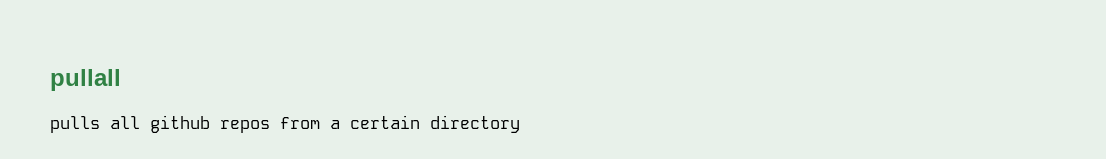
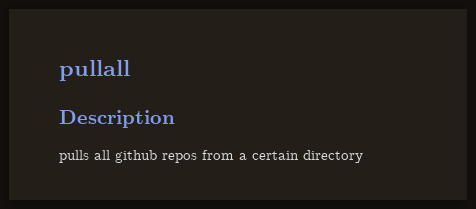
(121, 80) none -> [59,110,175,128] // Description

